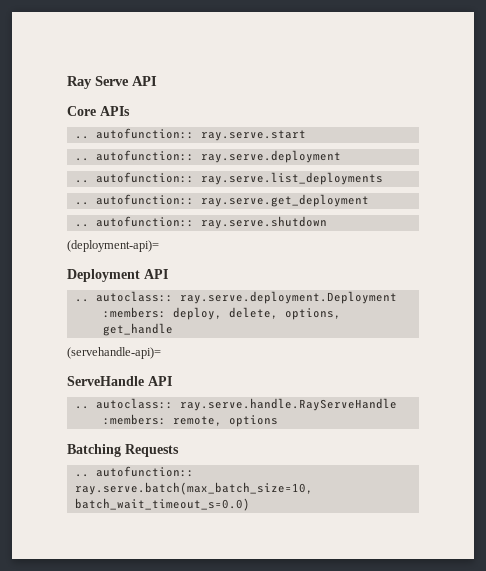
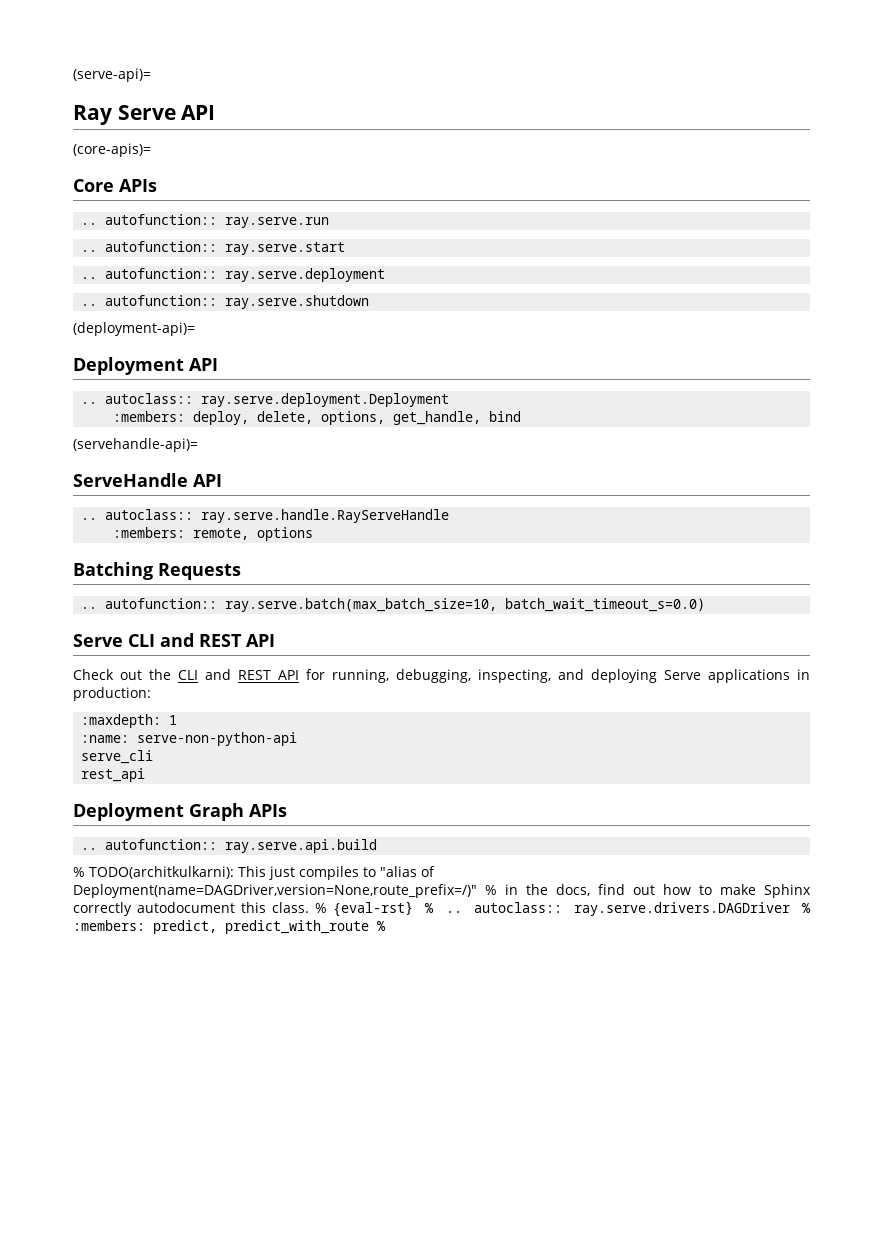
(67, 82) none -> [73,68,151,82] (serve-api)= //
(157, 81) none -> [73,143,151,157] // (core-apis)=
(130, 111) none -> [81,214,330,228] // .. autofunction:: ray.serve.run
[74,172,383,185] [74,194,369,207] // .. autofunction:: ray.serve.list_deployments // .. autofunction:: ray.serve.get_deployment -> (386, 275) none
[102,323,173,336] get_handle -> [393,411,522,425] get_handle, bind
(250, 504) none -> [73,633,275,647] [73,669,810,683] [73,687,151,701] [81,714,178,728] [81,732,298,746] [81,750,154,764] [81,768,146,782] [73,803,287,821] [81,839,378,853] [73,866,435,880] [73,884,811,898] [73,901,811,917] [73,920,386,934] // Serve CLI and REST API // Check out the CLI and REST API for running, debugging, inspecting, and deploying Serve applications in production: // :maxdepth: 1 // :name: serve-non-python-api // serve_cli // rest_api // Deployment Graph APIs // .. autofunction:: ray.serve.api.build // % TODO(architkulkarni): This just compiles to "alias of Deployment(name=DAGDriver,version=None,route_prefix=/)" % in the docs, find out how to make Sphinx correctly autodocument this class. % {eval-rst} % .. autoclass:: ray.serve.drivers.DAGDriver % :members: predict, predict_with_route %

